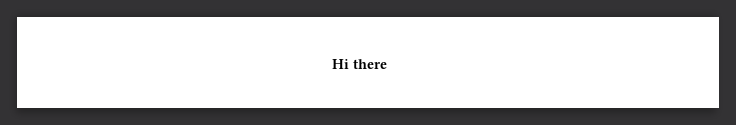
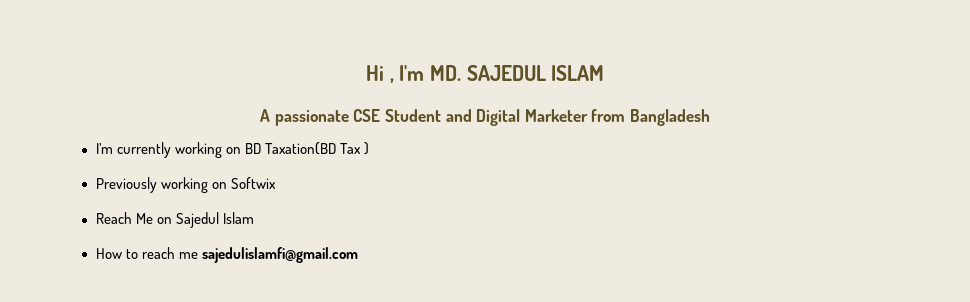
[353,59,387,69] there -> [389,65,605,83] [260,109,710,126] [95,142,369,158] [95,177,276,193] [95,212,254,228] [95,247,358,263] , I'm MD. SAJEDUL ISLAM // A passionate CSE Student and Digital Marketer from Bangladesh // I’m currently working on BD Taxation(BD Tax ) // Previously working on Softwix // Reach Me on Sajedul Islam // How to reach me sajedulislamfi@gmail.com

